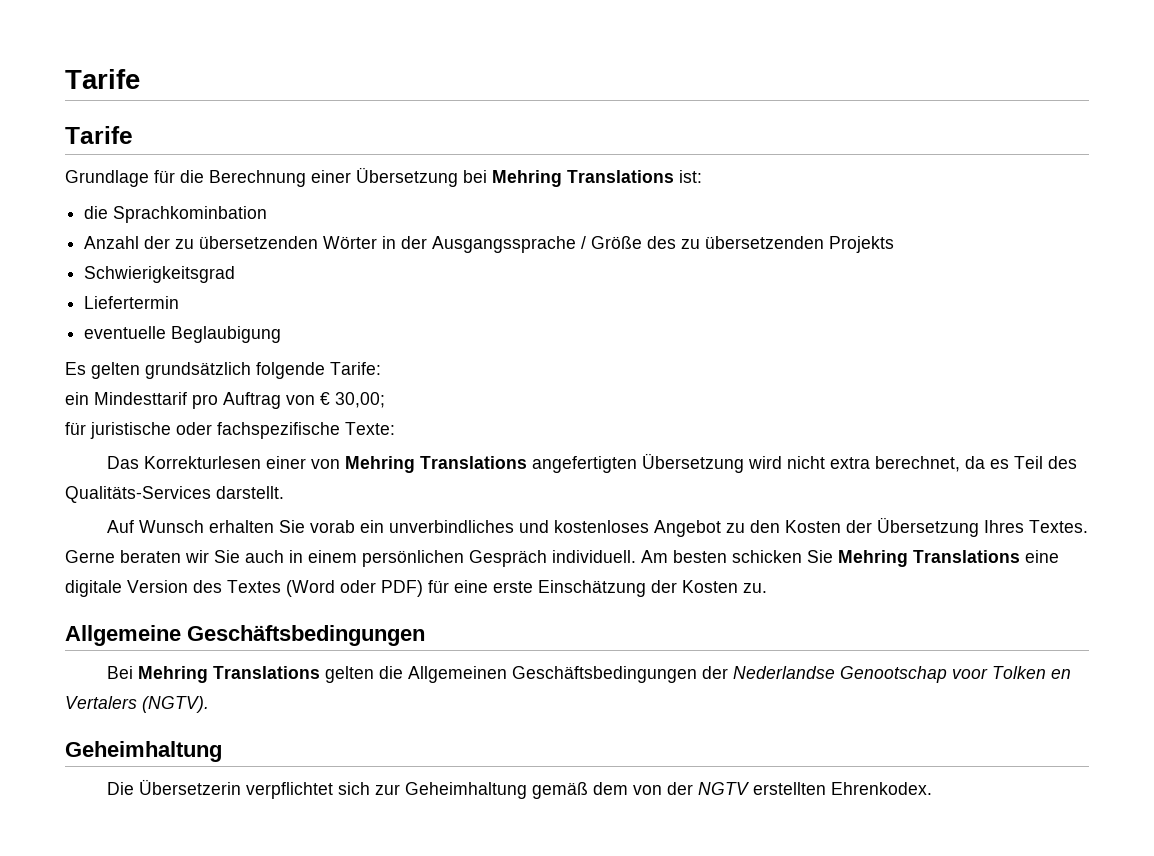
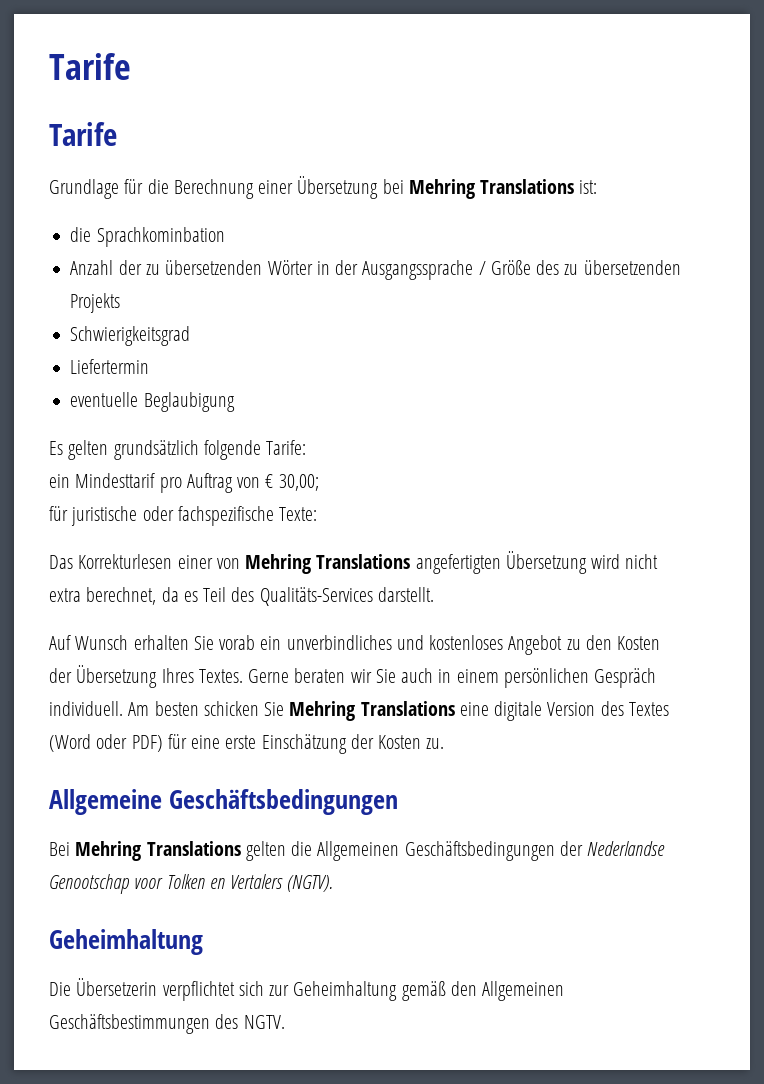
[592,782,932,795] dem von der NGTV erstellten Ehrenkodex. -> [450,981,565,1001] [49,1014,285,1034] den Allgemeinen Geschäftsbestimmungen des NGTV.

